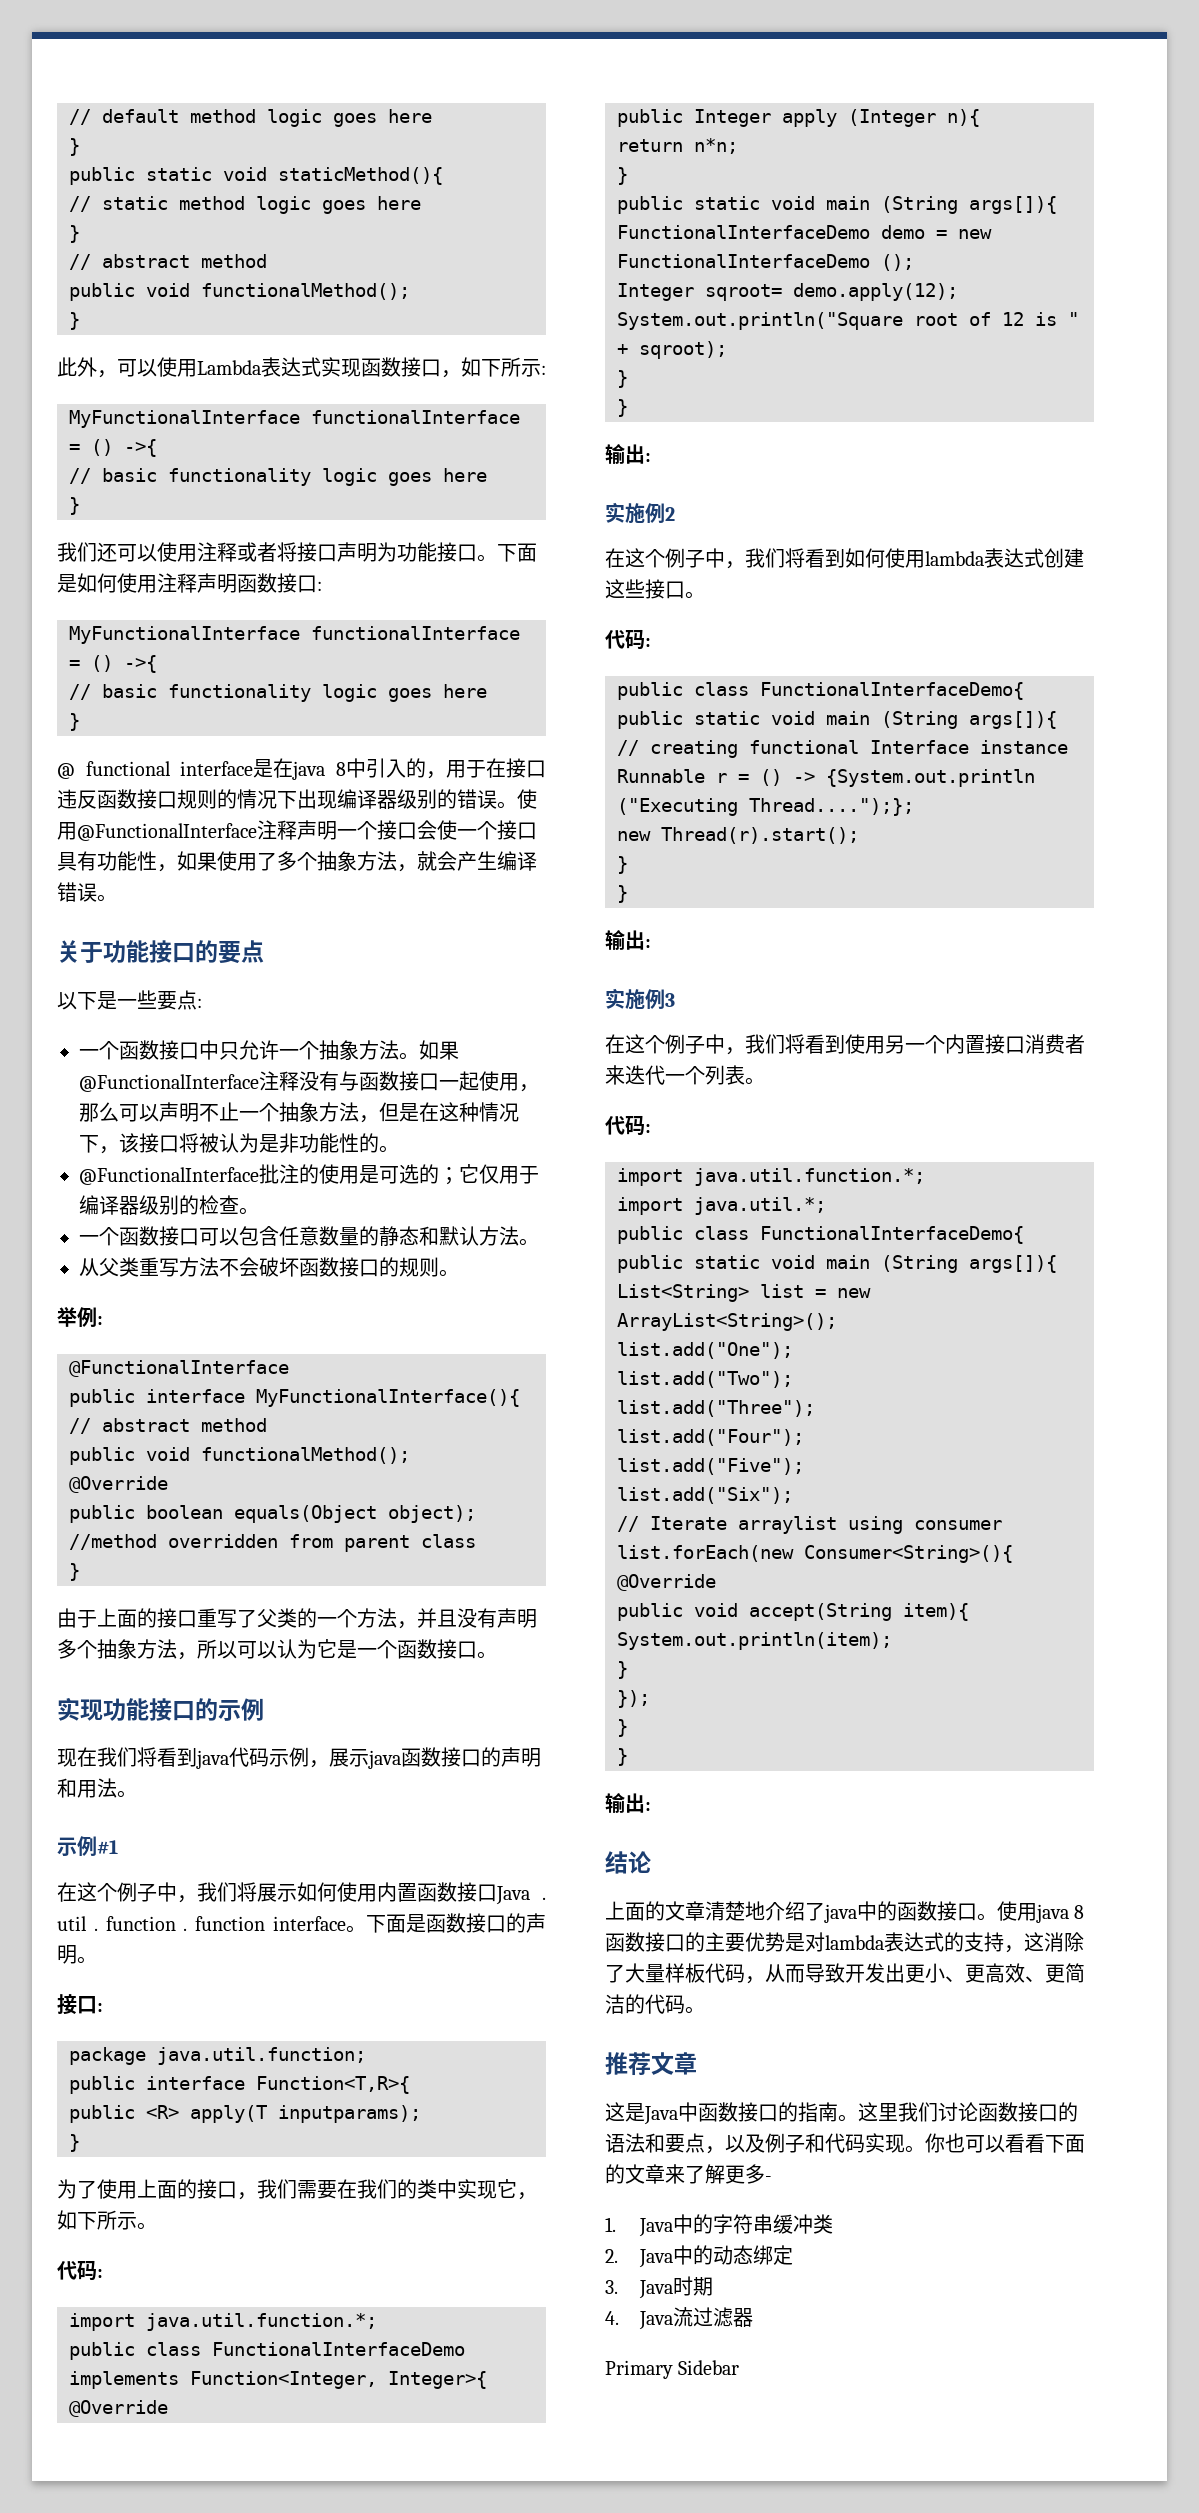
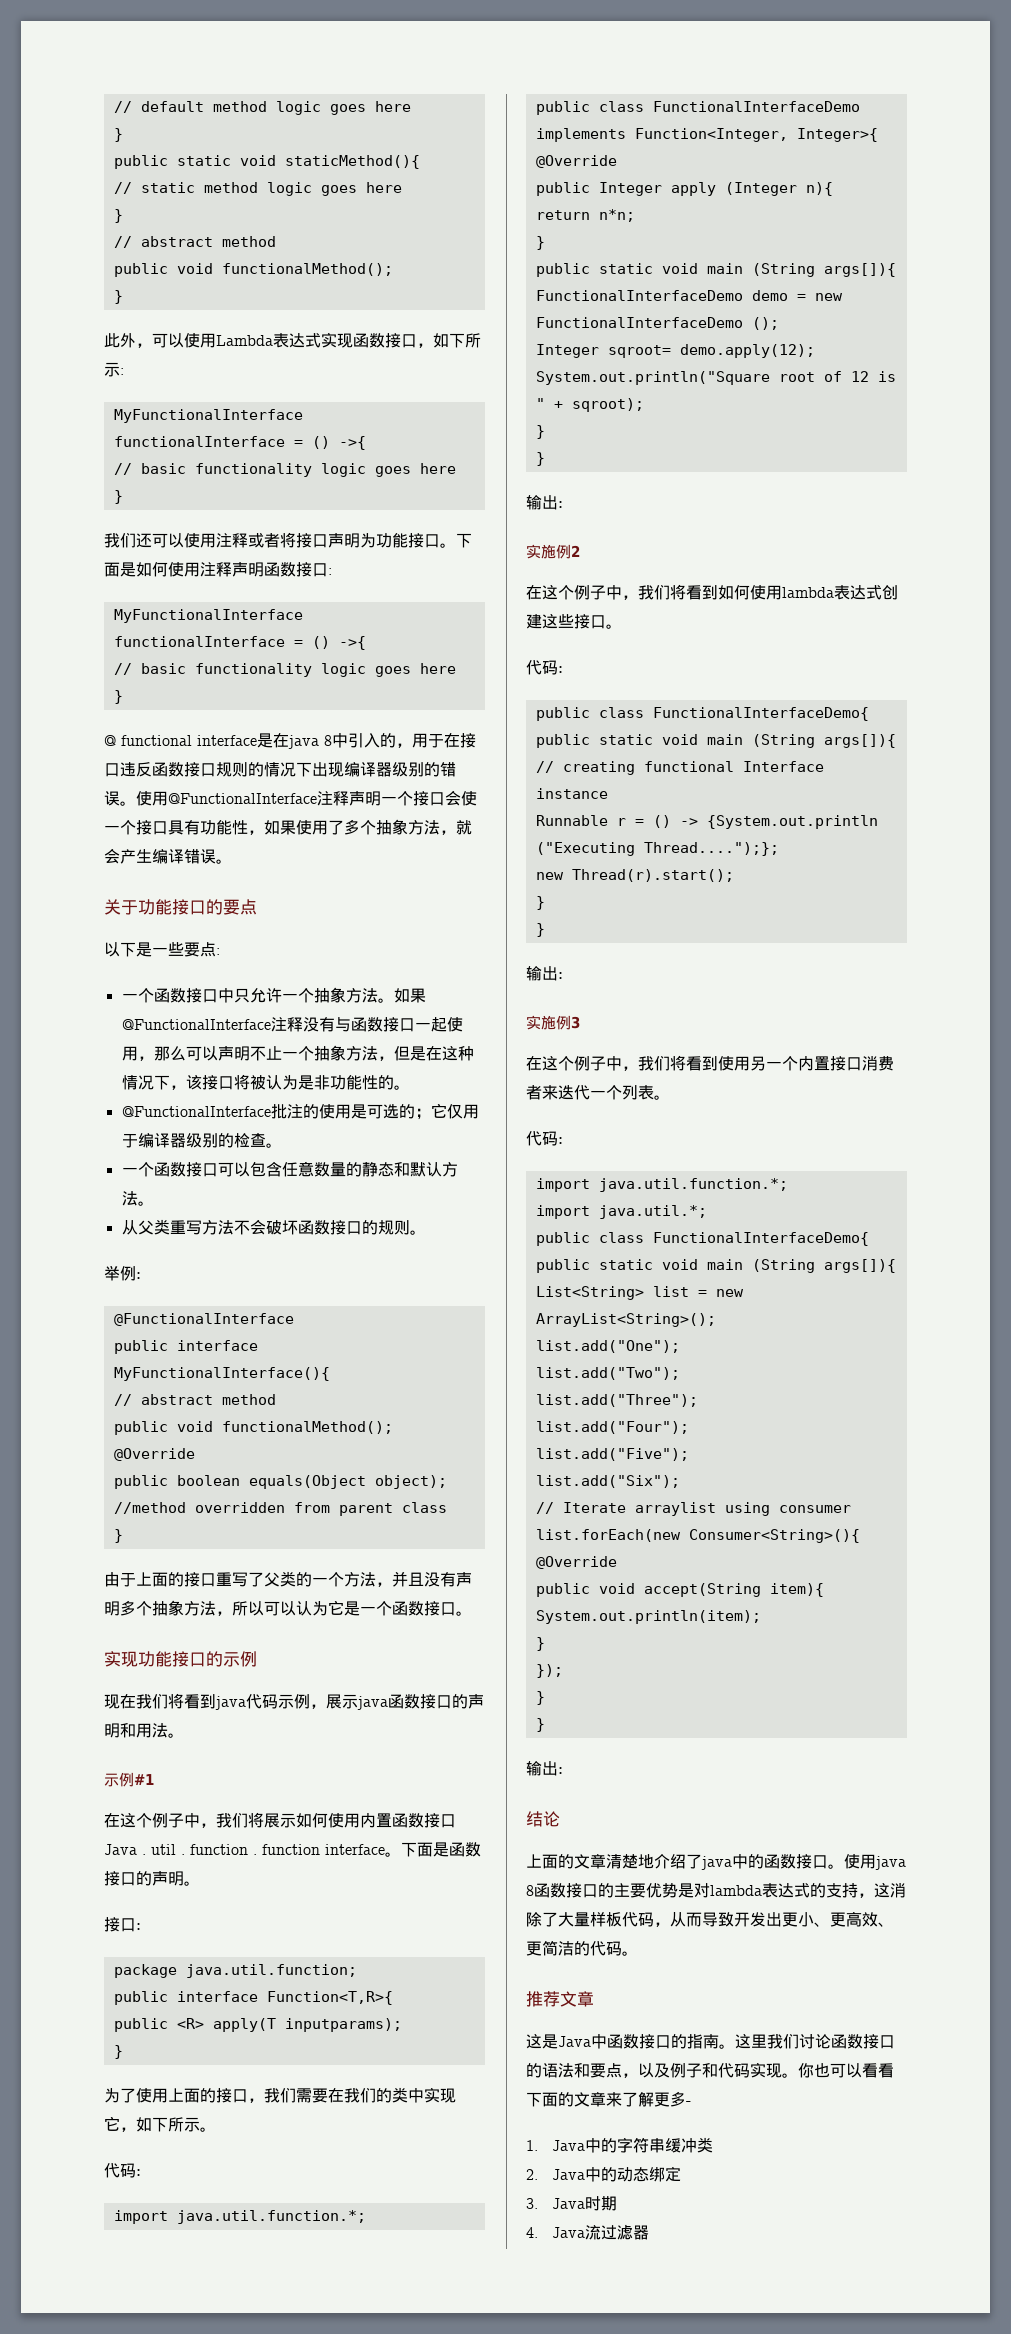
[605,2360,740,2379] // Primary Sidebar -> (649, 2232) none

